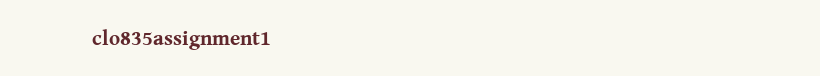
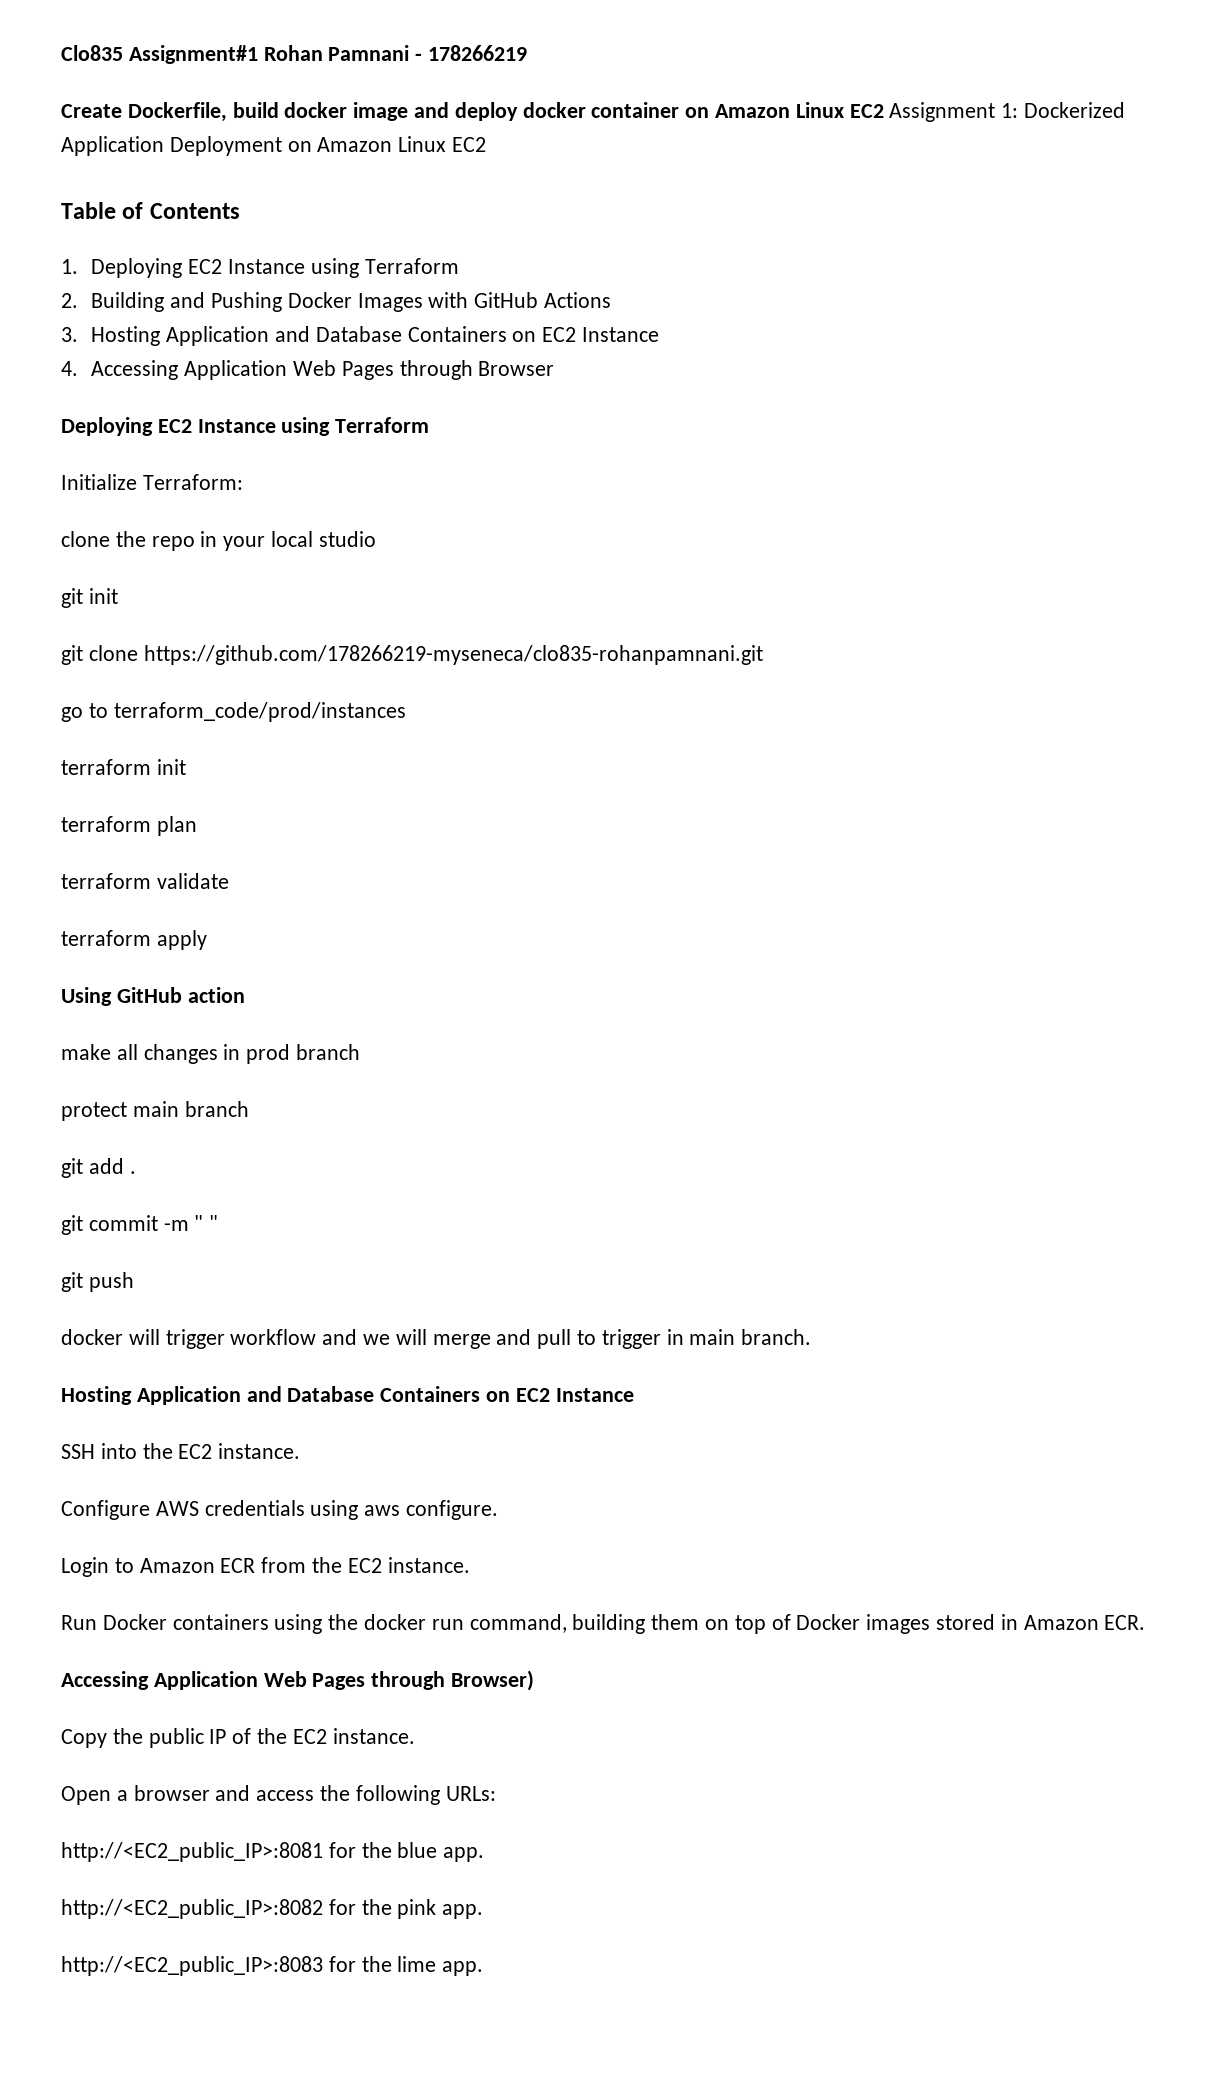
[92,29,271,50] clo835assignment1 -> [61,45,528,64] [61,102,1126,122] [61,136,487,156] [61,202,240,219] [61,258,459,278] [61,292,611,312] [61,326,659,346] [61,360,555,380] [61,417,430,436] [61,474,243,490] [61,531,376,551] [61,588,118,608] [61,645,763,665] [61,702,406,722] [61,759,186,775] [61,816,197,836] [61,873,229,889] [61,930,207,950] [61,987,245,1006] [61,1044,361,1064] [61,1101,249,1121] [61,1158,136,1178] [61,1215,219,1235] [61,1272,134,1292] [61,1329,812,1349] [61,1386,634,1405] [61,1443,301,1459] [61,1500,499,1520] [61,1557,470,1577] [61,1614,1146,1634] [61,1670,535,1691] [61,1728,415,1748] [61,1785,496,1805] [61,1842,485,1862] [61,1899,484,1919] [61,1956,484,1976] Clo835 Assignment#1 Rohan Pamnani - 178266219 // Create Dockerfile, build docker image and deploy docker container on Amazon Linux EC2 Assignment 1: Dockerized Application Deployment on Amazon Linux EC2 // Table of Contents // 1. Deploying EC2 Instance using Terraform // 2. Building and Pushing Docker Images with GitHub Actions // 3. Hosting Application and Database Containers on EC2 Instance // 4. Accessing Application Web Pages through Browser // Deploying EC2 Instance using Terraform // Initialize Terraform: // clone the repo in your local studio // git init // git clone https://github.com/178266219-myseneca/clo835-rohanpamnani.git // go to terraform_code/prod/instances // terraform init // terraform plan // terraform validate // terraform apply // Using GitHub action // make all changes in prod branch // protect main branch // git add . // git commit -m " " // git push // docker will trigger workflow and we will merge and pull to trigger in main branch. // Hosting Application and Database Containers on EC2 Instance // SSH into the EC2 instance. // Configure AWS credentials using aws configure. // Login to Amazon ECR from the EC2 instance. // Run Docker containers using the docker run command, building them on top of Docker images stored in Amazon ECR. // Accessing Application Web Pages through Browser) // Copy the public IP of the EC2 instance. // Open a browser and access the following URLs: // http://<EC2_public_IP>:8081 for the blue app. // http://<EC2_public_IP>:8082 for the pink app. // http://<EC2_public_IP>:8083 for the lime app.

